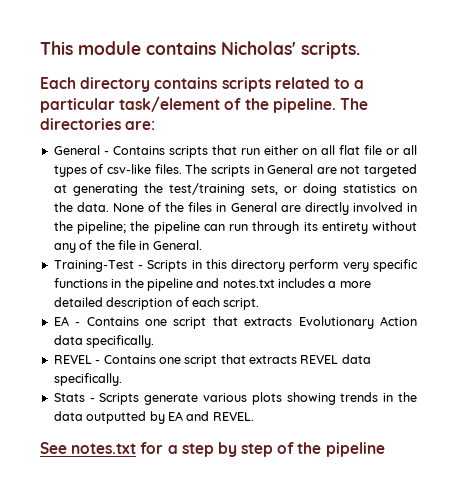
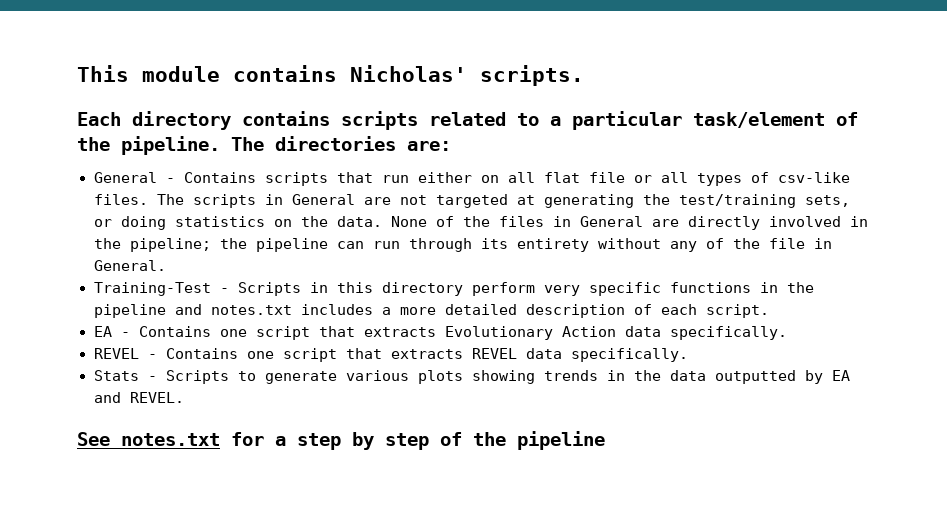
(140, 399) none -> [237,371,256,381] to

